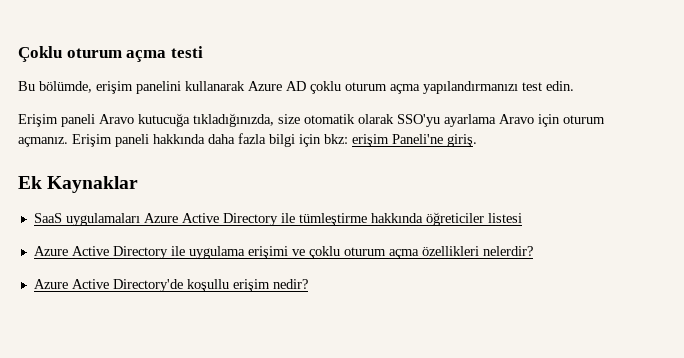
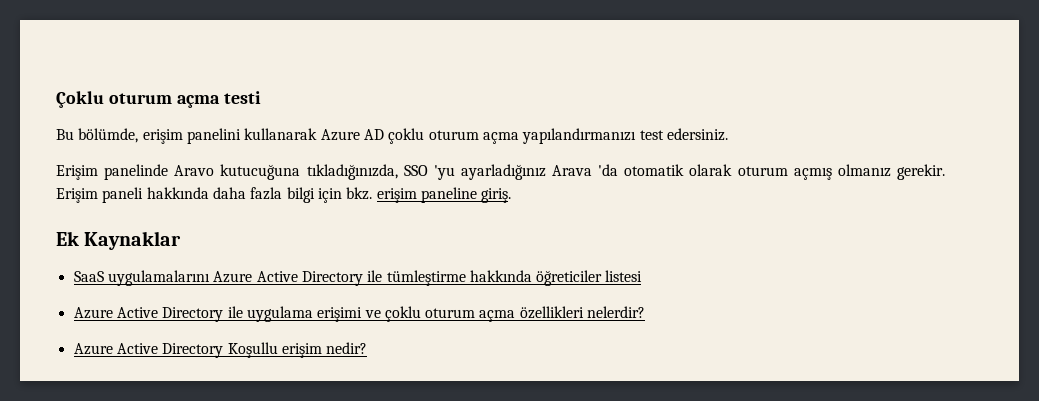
[546,81,574,91] [18,113,605,127] [18,137,68,147] edin. // Erişim paneli Aravo kutucuğa tıkladığınızda, size otomatik olarak SSO'yu ayarlama Aravo için oturum açmanız. -> [666,128,728,141] [56,164,945,180] edersiniz. // Erişim panelinde Aravo kutucuğuna tıkladığınızda, SSO 'yu ayarladığınız Arava 'da otomatik olarak oturum açmış olmanız gerekir.
[324,134,443,147] bkz: erişim Paneli'ne -> [346,187,477,203] bkz. erişim paneline
[65,213,140,226] uygulamaları -> [107,270,210,286] uygulamalarını
[112,279,229,292] Directory'de koşullu -> [162,342,278,358] Directory Koşullu

